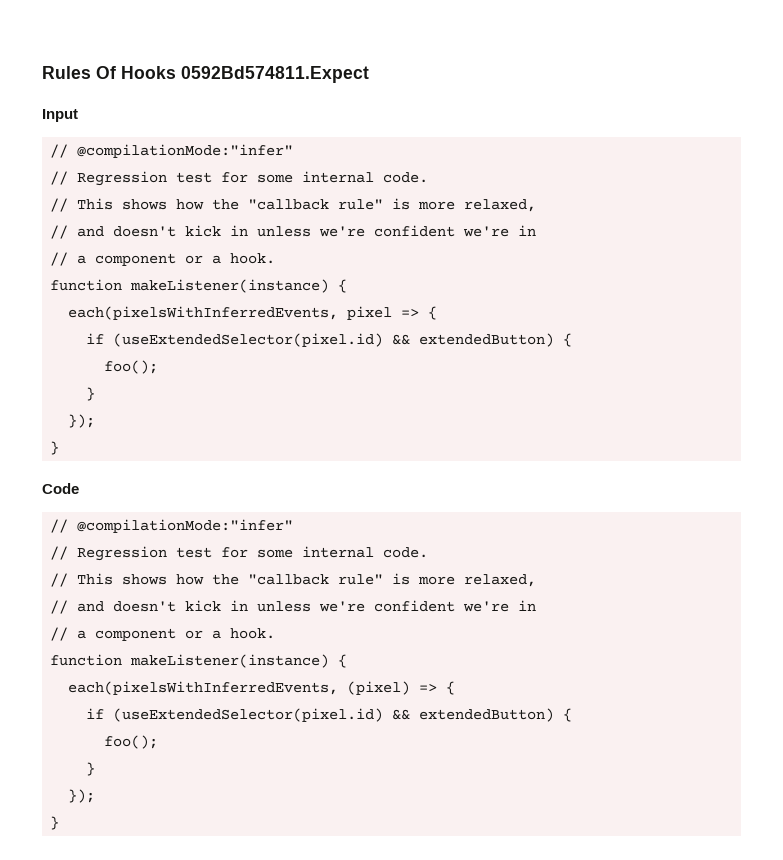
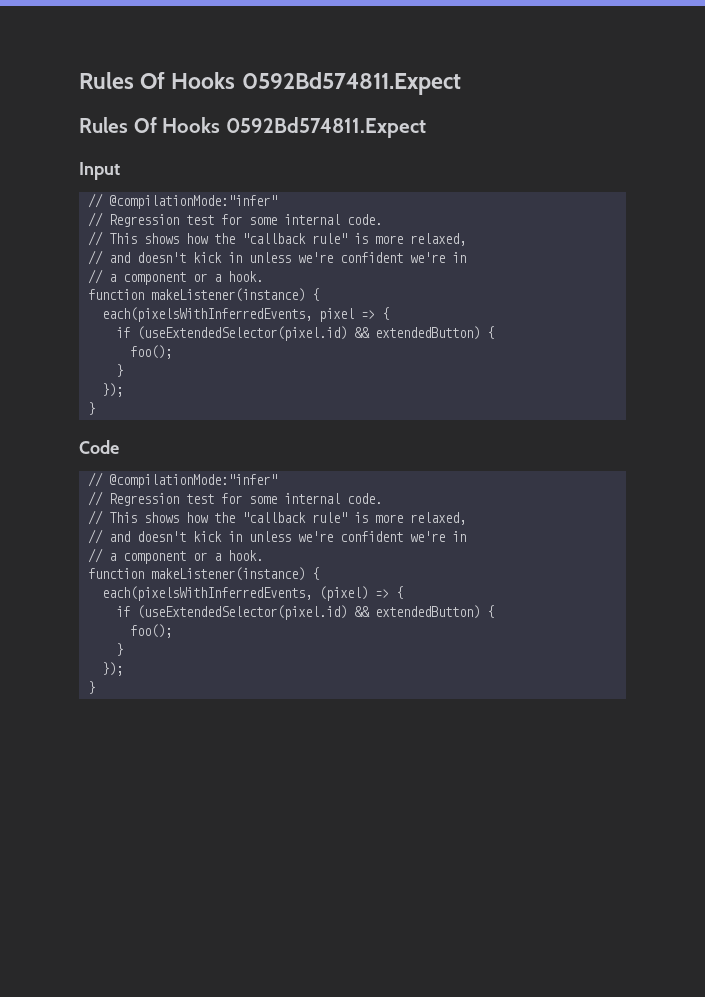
[42,66,369,83] Rules Of Hooks 0592Bd574811.Expect -> [79,72,461,95] [79,117,426,138] Rules Of Hooks 0592Bd574811.Expect // Rules Of Hooks 0592Bd574811.Expect

